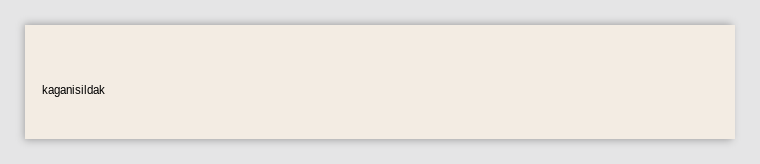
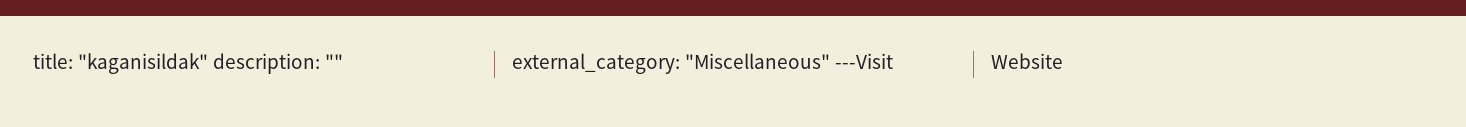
[42,85,105,97] kaganisildak -> [33,53,1063,74] title: "kaganisildak" description: "" external_category: "Miscellaneous" ---Visit Website

